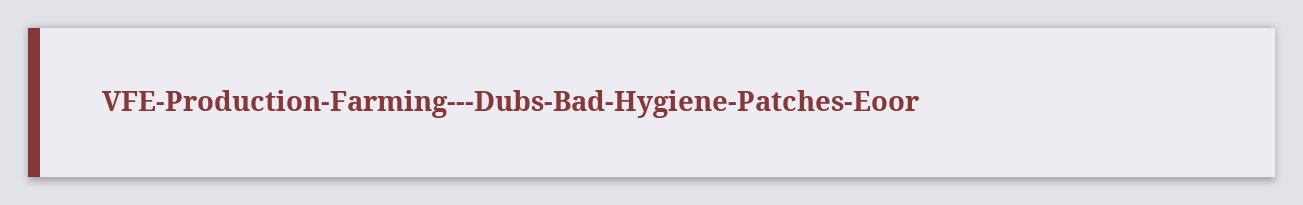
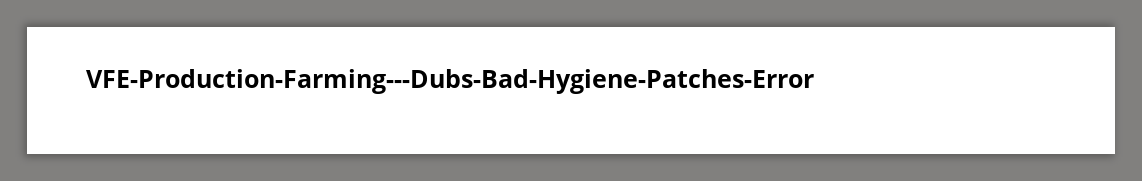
[102,90,919,118] VFE-Production-Farming---Dubs-Bad-Hygiene-Patches-Eoor -> [86,69,814,94] VFE-Production-Farming---Dubs-Bad-Hygiene-Patches-Error

